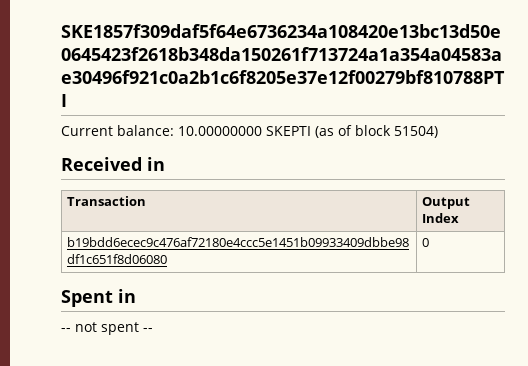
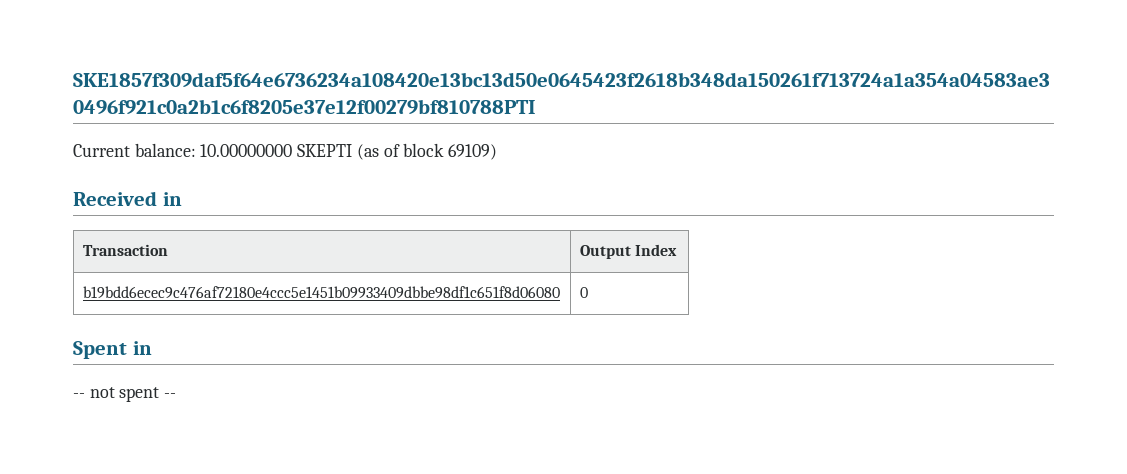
[394,126,438,138] 51504) -> [448,144,498,160] 69109)

